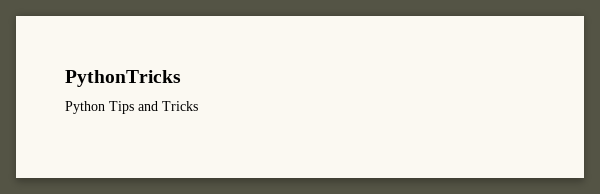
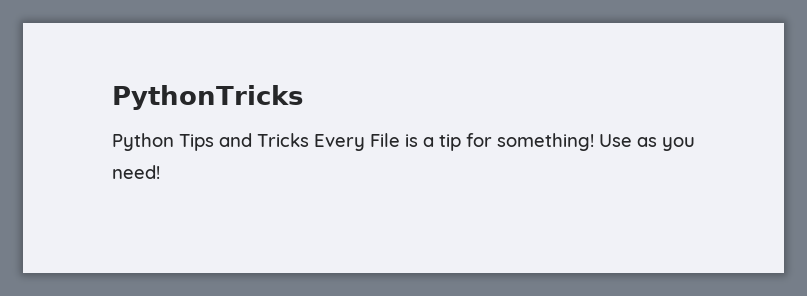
(198, 106) none -> [314,133,695,151] [112,165,160,179] Every File is a tip for something! Use as you need!

